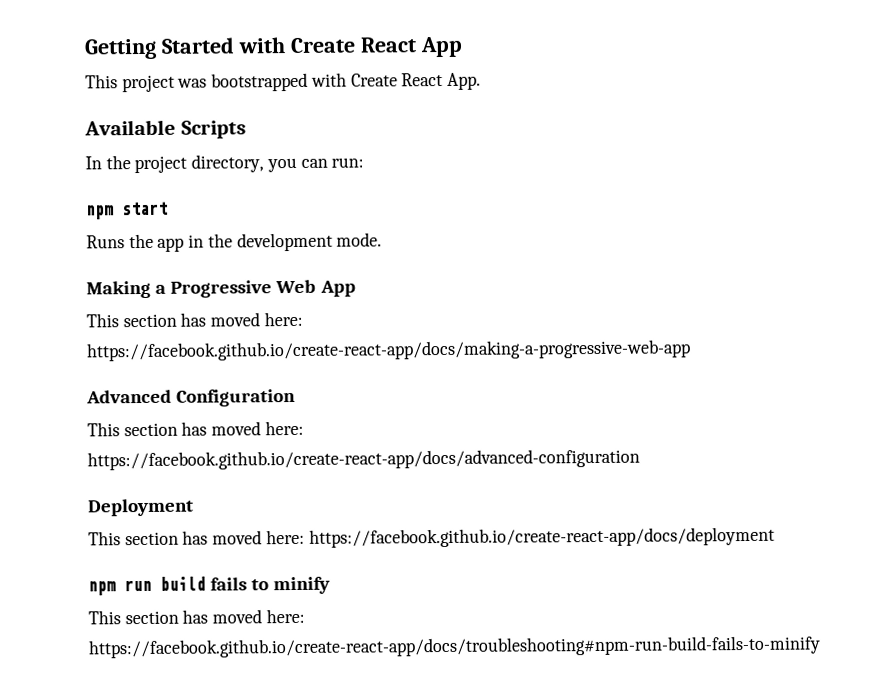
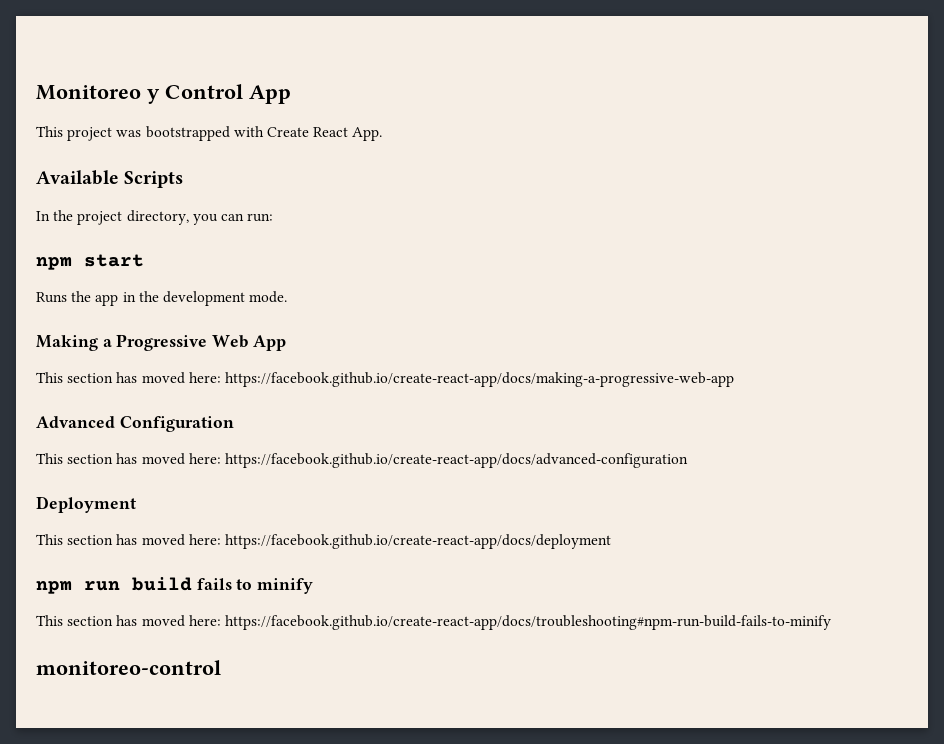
[84,37,417,60] Getting Started with Create React -> [36,84,243,104] Monitoreo y Control
(821, 647) none -> [36,660,221,675] // monitoreo-control

